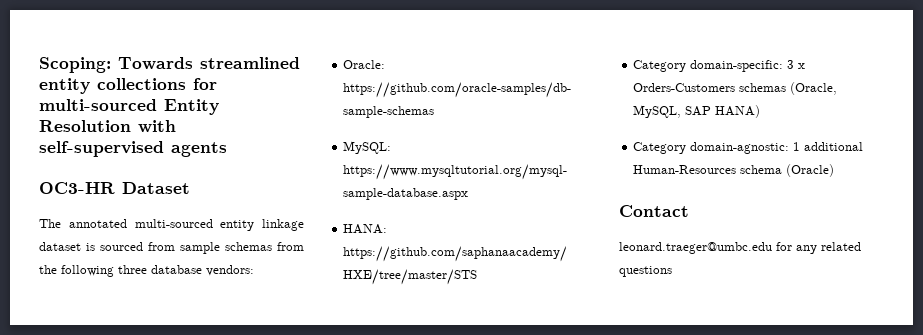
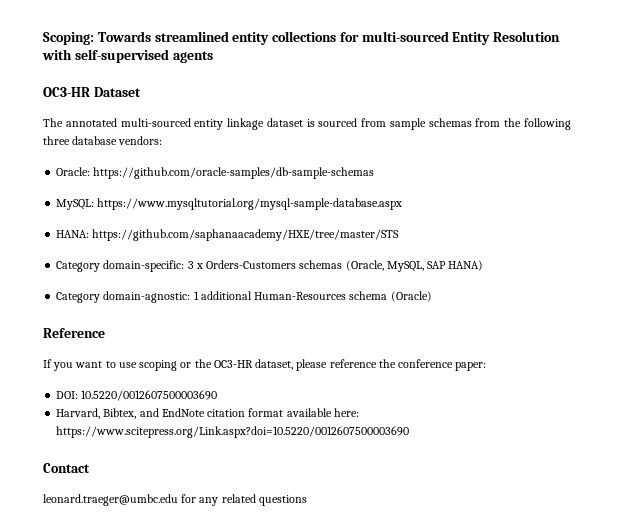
(835, 170) none -> [43,328,105,338] [43,359,487,371] [56,390,218,401] [56,408,359,419] [56,426,410,438] // Reference // If you want to use scoping or the OC3-HR dataset, please reference the conference paper: // DOI: 10.5220/0012607500003690 // Harvard, Bibtex, and EndNote citation format available here: https://www.scitepress.org/Link.aspx?doi=10.5220/0012607500003690

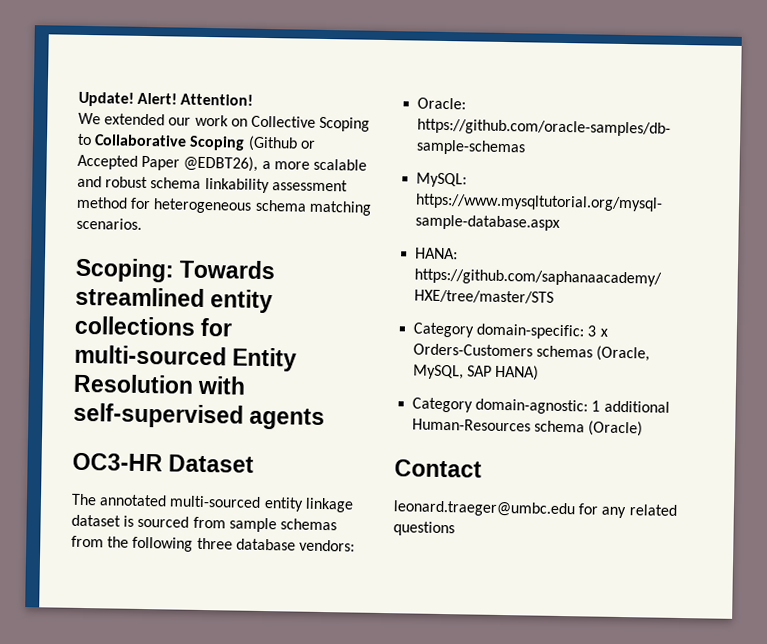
(43, 38) none -> [78,91,254,107] [78,112,371,132] [77,133,316,152] [77,154,367,172] [77,175,348,194] [76,196,372,216] [76,217,142,230] Update! Alert! Attention! // We extended our work on Collective Scoping to Collaborative Scoping (Github or Accepted Paper @EDBT26), a more scalable and robust schema linkability assessment method for heterogeneous schema matching scenarios. //
[43,328,105,338] [43,359,487,371] [56,390,218,401] [56,408,359,419] [56,426,410,438] // Reference // If you want to use scoping or the OC3-HR dataset, please reference the conference paper: // DOI: 10.5220/0012607500003690 // Harvard, Bibtex, and EndNote citation format available here: https://www.scitepress.org/Link.aspx?doi=10.5220/0012607500003690 -> (644, 428) none

